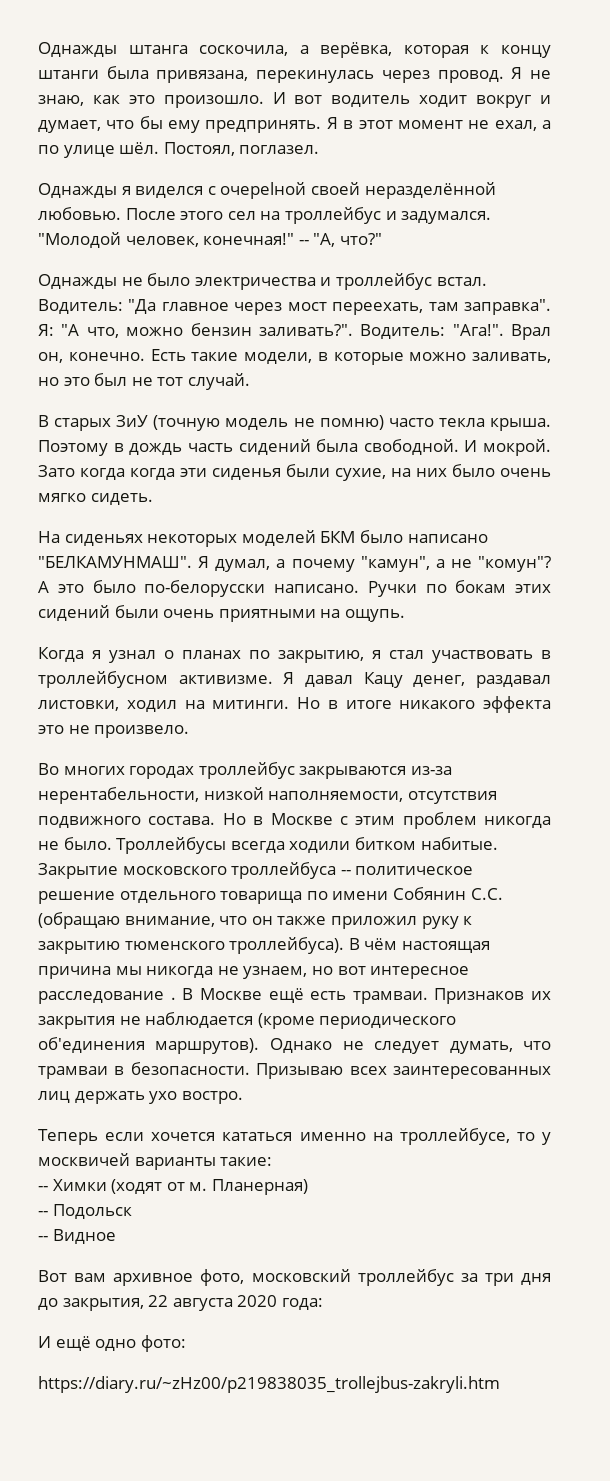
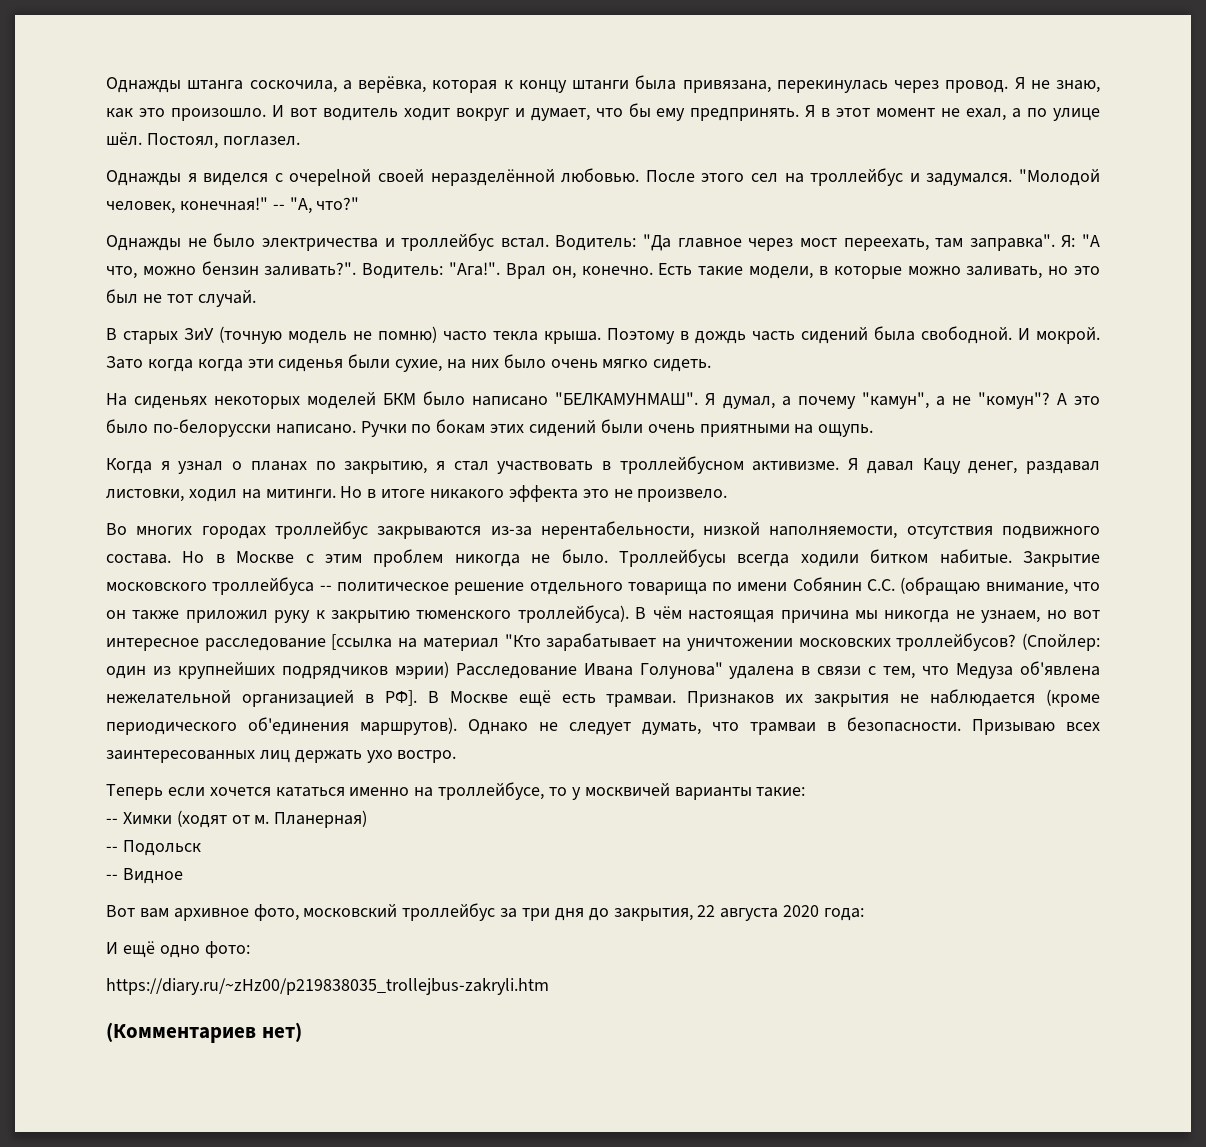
[170,997,176,1000] . -> [331,633,1101,651] [106,661,1100,679] [106,690,417,707] [ссылка на материал "Кто зарабатывает на уничтожении московских троллейбусов? (Спойлер: один из крупнейших подрядчиков мэрии) Расследование Ивана Голунова" удалена в связи с тем, что Медуза об'явлена нежелательной организацией в РФ].
(500, 1384) none -> [106,1022,302,1043] // (Комментариев нет)

